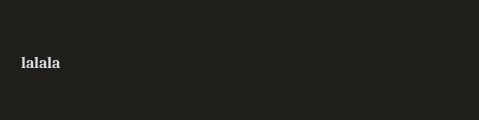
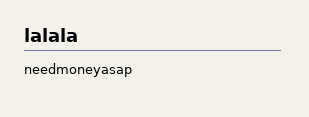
(61, 62) none -> [24,63,132,77] // needmoneyasap

